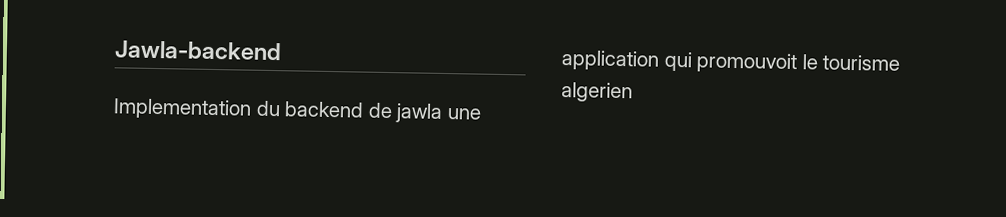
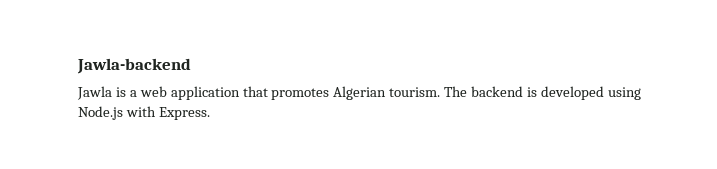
[113,98,481,123] [561,50,901,74] [561,82,633,103] Implementation du backend de jawla une application qui promouvoit le tourisme algerien -> [77,86,641,100] [78,106,210,120] Jawla is a web application that promotes Algerian tourism. The backend is developed using Node.js with Express.

